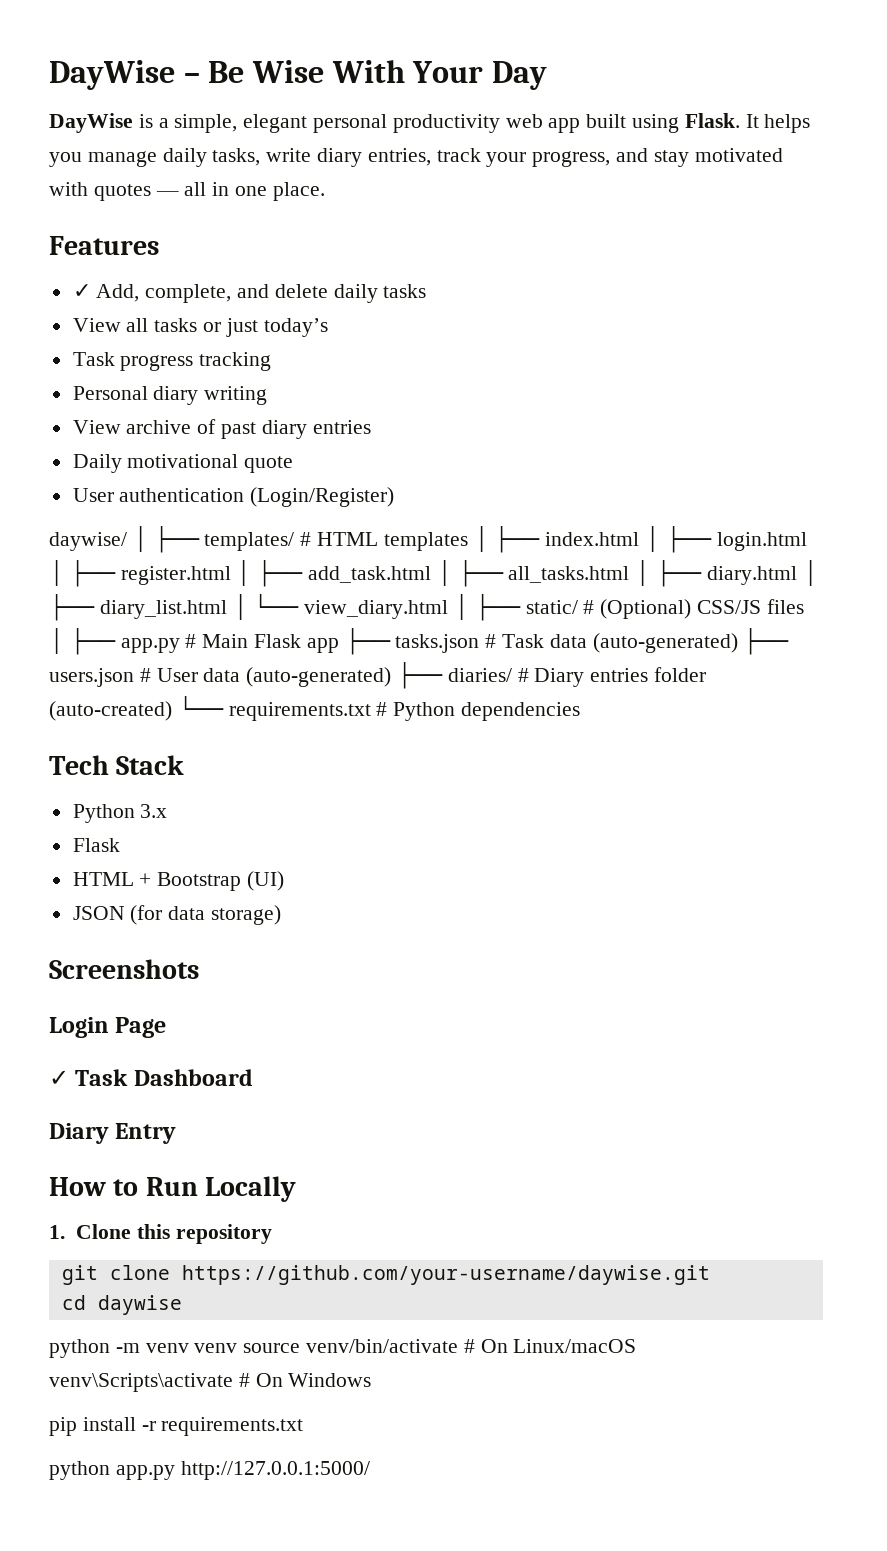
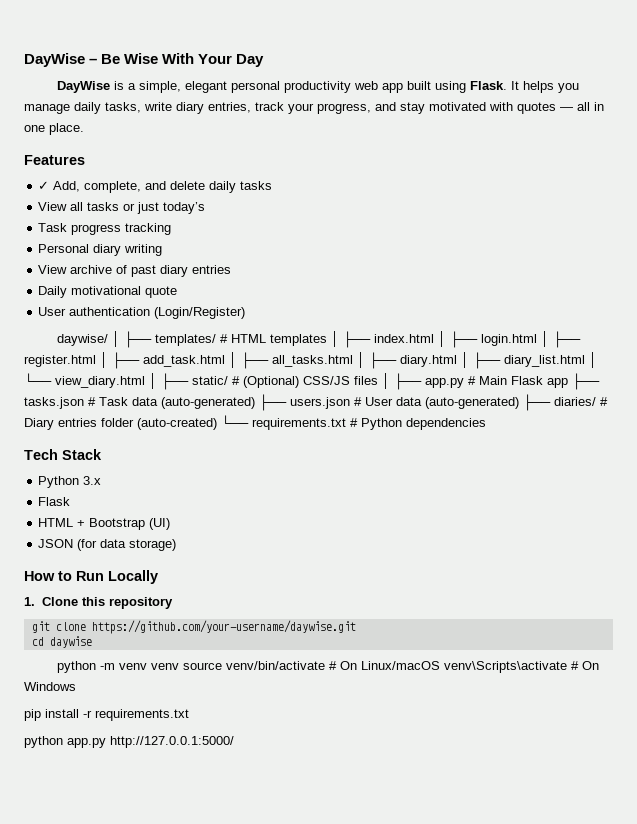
[49,959,199,979] [49,1017,167,1038] [49,1069,253,1086] [49,1123,177,1144] // Screenshots // Login Page // ✓ Task Dashboard // Diary Entry -> (177, 545) none

